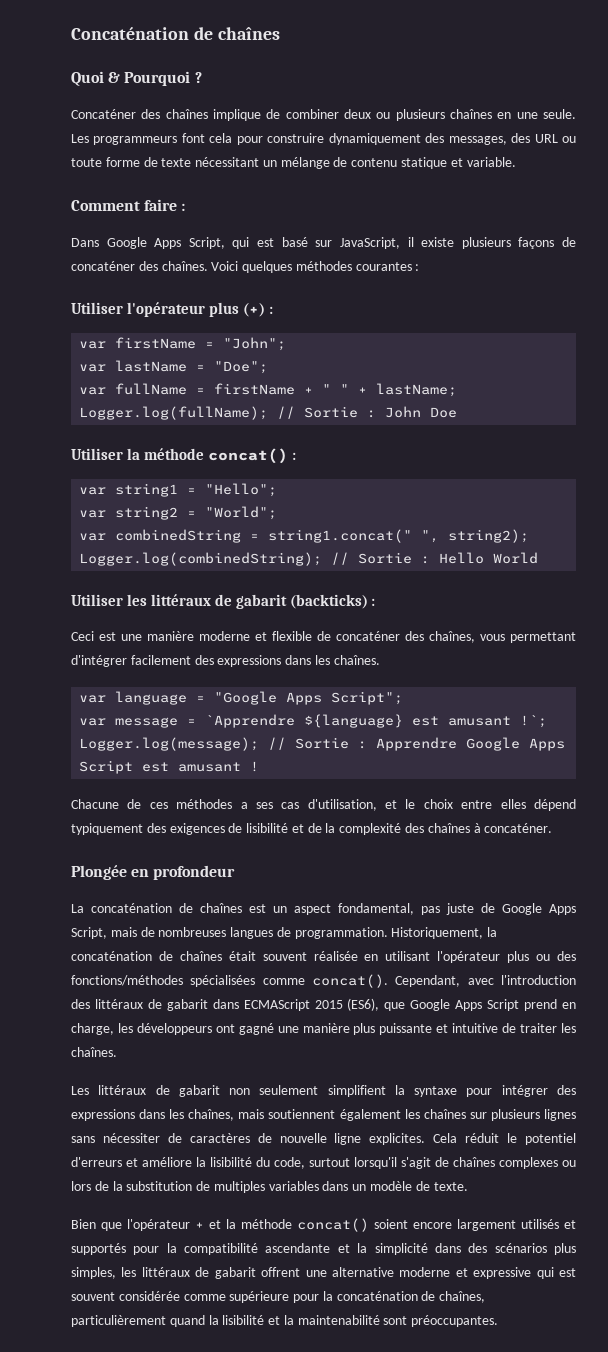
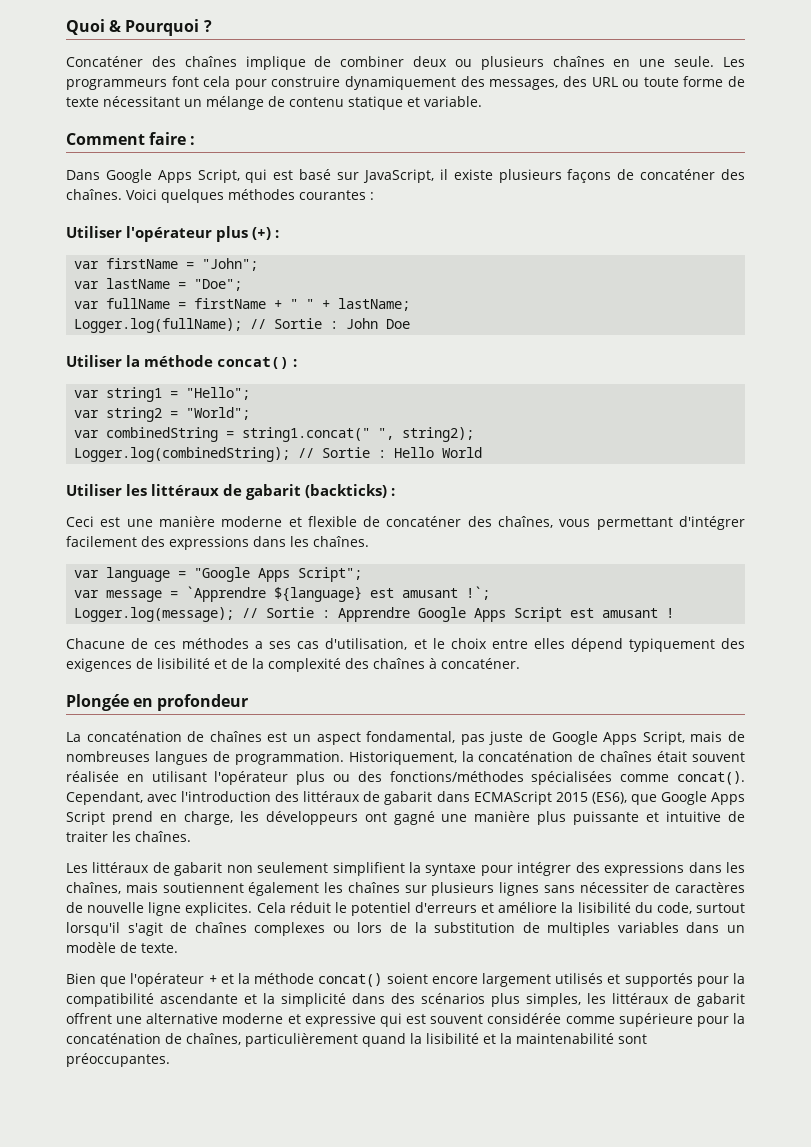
[71,27,280,40] Concaténation de chaînes // -> (66, 27) none

